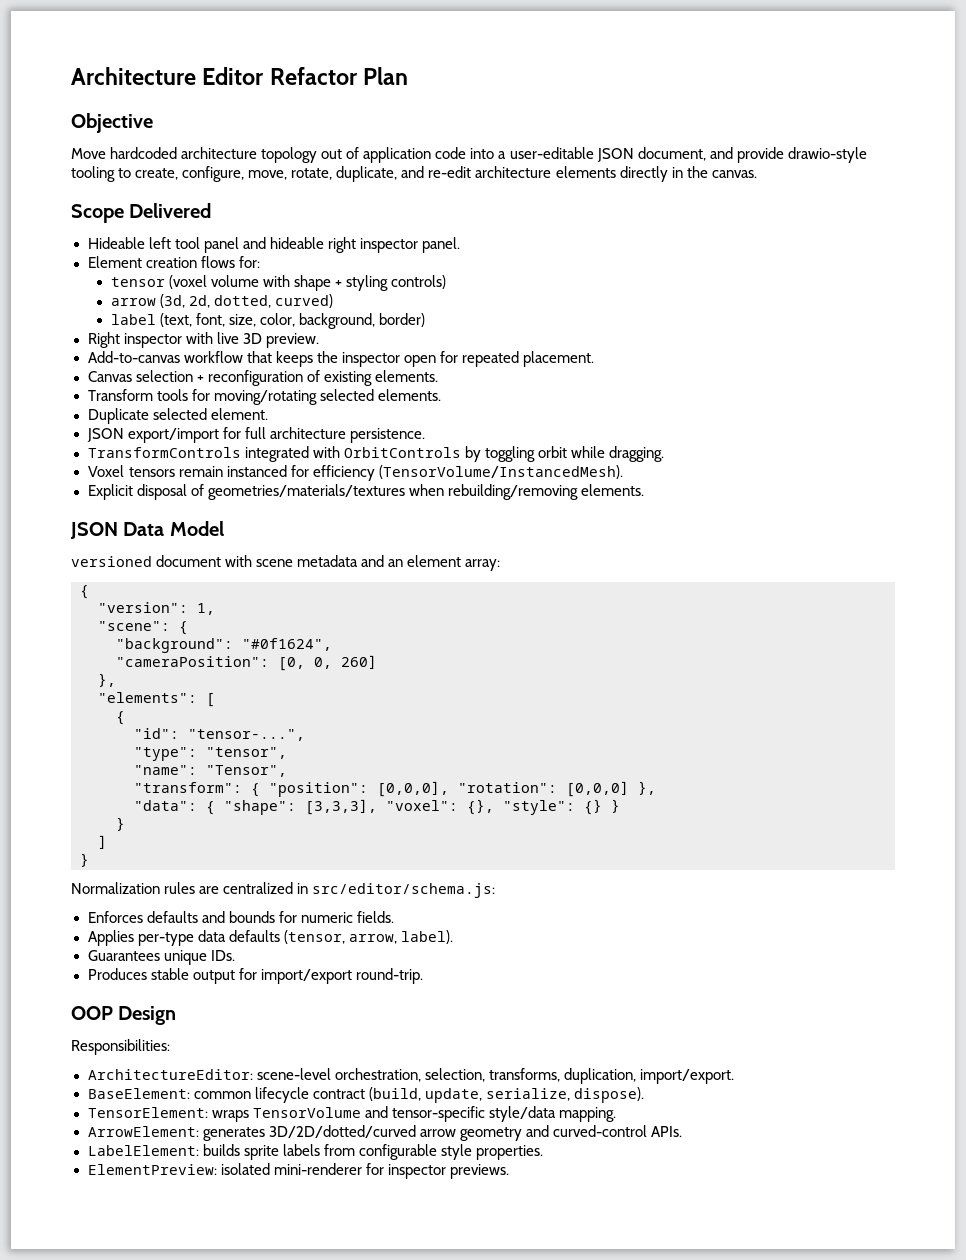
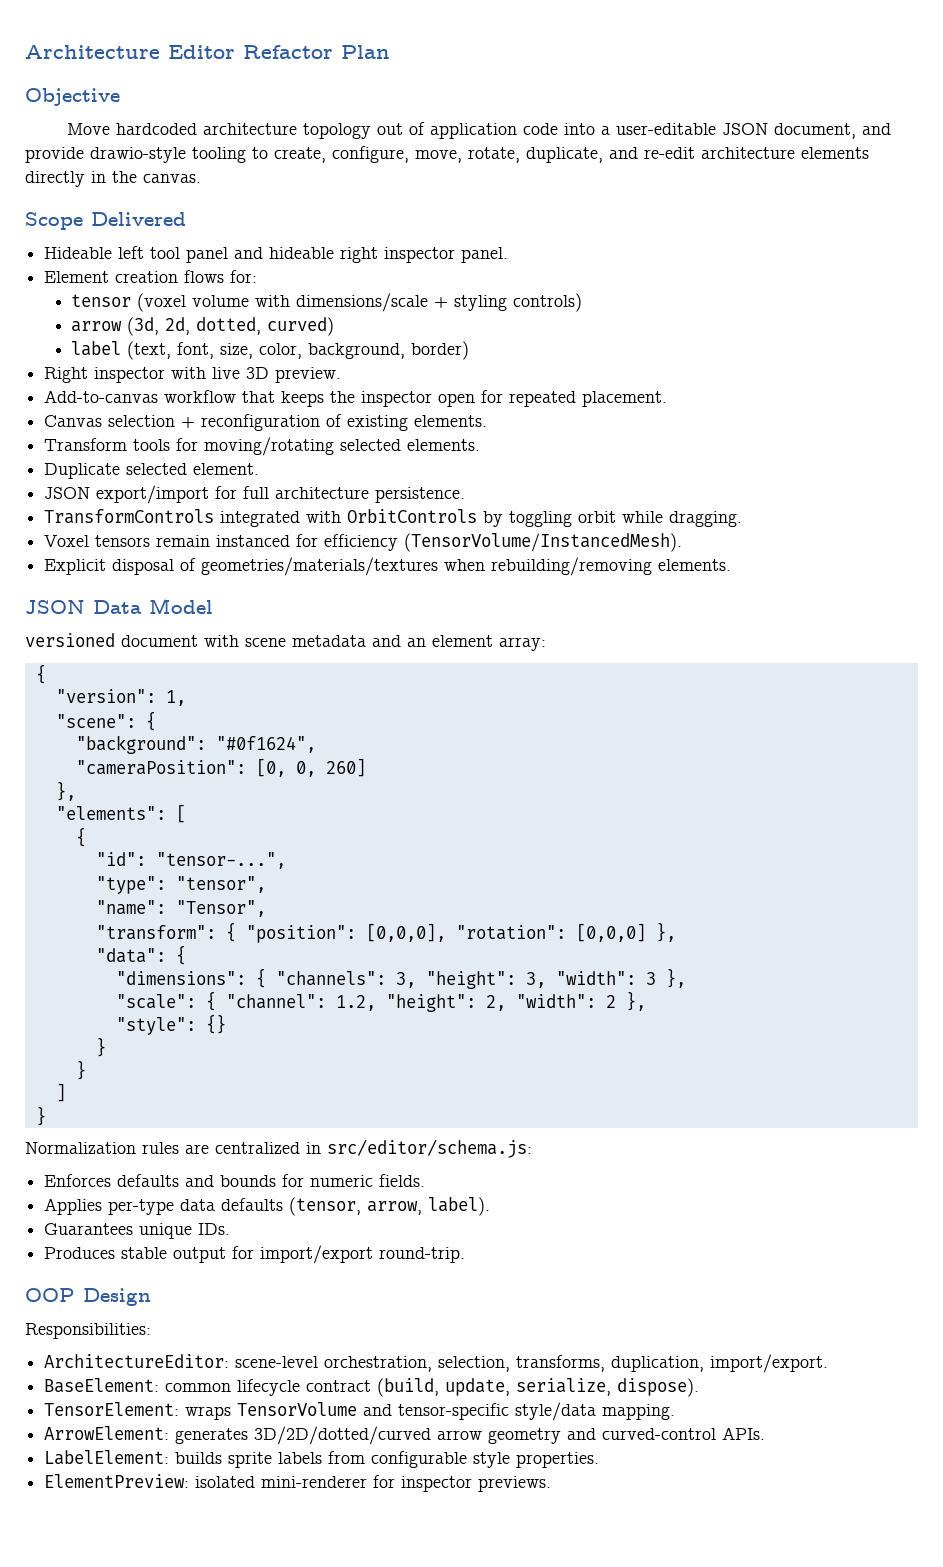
[293,275,331,291] shape -> [296,293,429,312] dimensions/scale
[224,799,494,815] "shape": [3,3,3], "voxel": {}, -> [115,968,686,989] [115,991,646,1012] // "dimensions": { "channels": 3, "height": 3, "width": 3 }, // "scale": { "channel": 1.2, "height": 2, "width": 2 }, //
(602, 807) none -> (226, 1024) //

